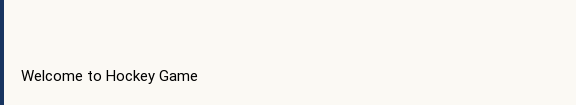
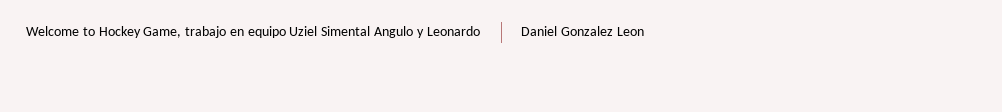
[159,70,199,81] Game -> [143,26,644,38] Game, trabajo en equipo Uziel Simental Angulo y Leonardo Daniel Gonzalez Leon

